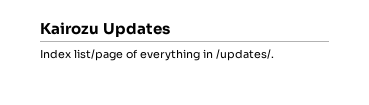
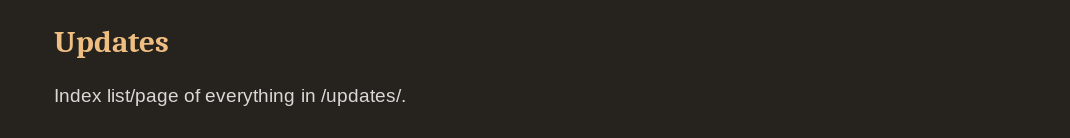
[40,22,99,35] Kairozu -> (54, 44) none

